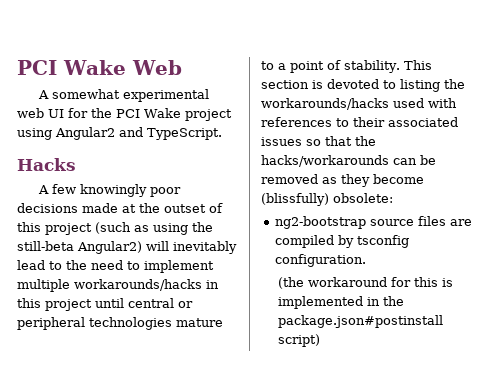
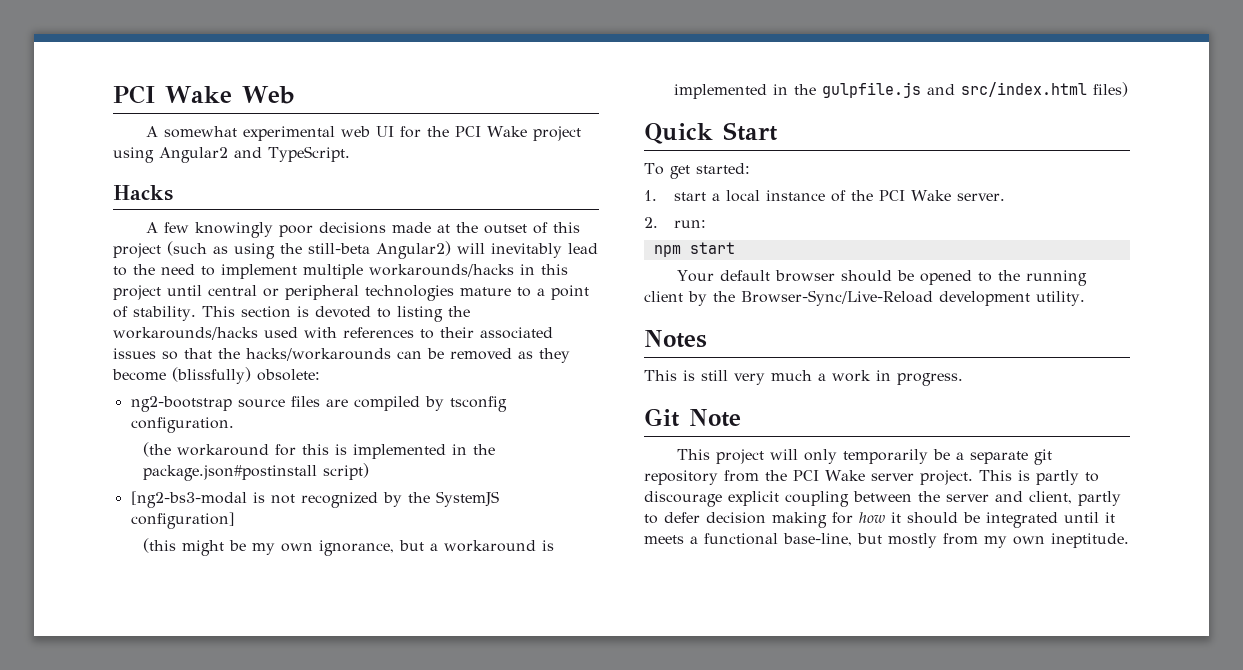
(321, 340) none -> [130,491,499,508] [130,512,235,529] [143,538,555,556] [674,82,1129,99] [644,122,778,144] [644,163,750,179] [644,190,1006,202] [644,217,707,228] [653,242,735,257] [677,270,1088,286] [644,290,1085,306] [644,330,707,348] [644,370,963,386] [644,408,741,427] [677,449,1053,465] [644,470,1099,485] [644,491,1121,507] [644,512,1115,528] [644,533,1129,548] // [ng2-bs3-modal is not recognized by the SystemJS configuration] // (this might be my own ignorance, but a workaround is implemented in the gulpfile.js and src/index.html files) // Quick Start // To get started: // 1. start a local instance of the PCI Wake server. // 2. run: // npm start // Your default browser should be opened to the running client by the Browser-Sync/Live-Reload development utility. // Notes // This is still very much a work in progress. // Git Note // This project will only temporarily be a separate git repository from the PCI Wake server project. This is partly to discourage explicit coupling between the server and client, partly to defer decision making for how it should be integrated until it meets a functional base-line, but mostly from my own ineptitude.

